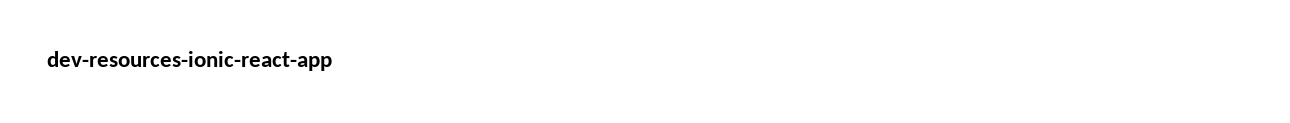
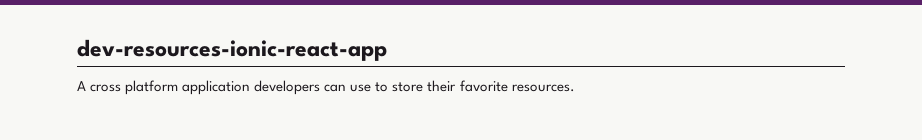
(332, 61) none -> [77,80,575,95] // A cross platform application developers can use to store their favorite resources.

